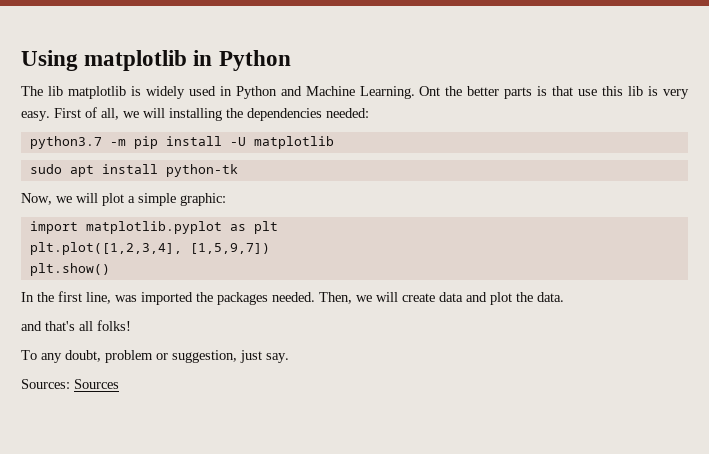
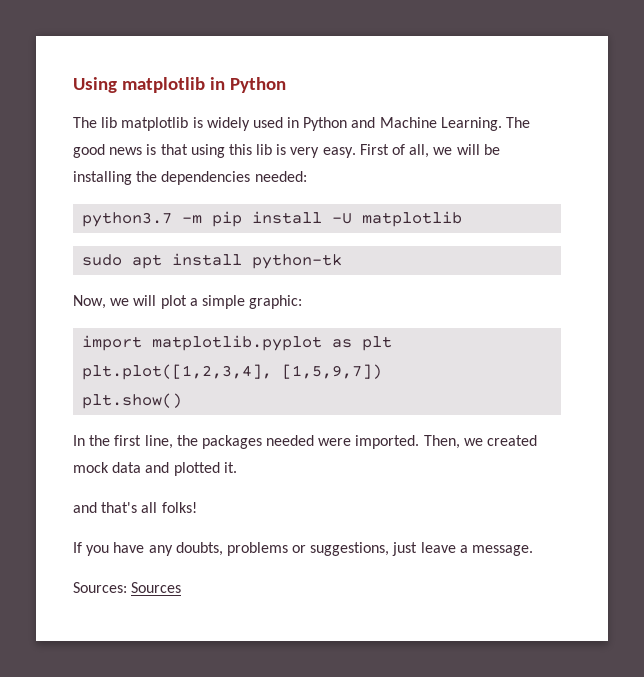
[419,86,533,99] Ont the better parts -> [506,117,531,128] [73,144,143,158] The good news
[578,89,598,96] use -> [190,144,225,158] using
(165, 113) none -> [483,144,500,155] be
[115,292,564,305] [21,320,131,331] [21,350,289,363] was imported the packages needed. Then, we will create data and plot the data. // and that's all folks! // To any doubt, problem or suggestion, just say. -> [176,435,538,449] [73,462,237,476] [73,502,197,513] [73,542,534,556] the packages needed were imported. Then, we created mock data and plotted it. // and that's all folks! // If you have any doubts, problems or suggestions, just leave a message.

